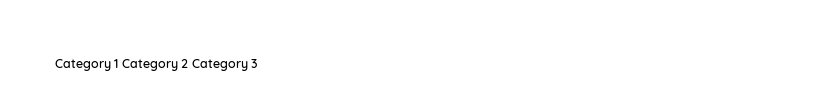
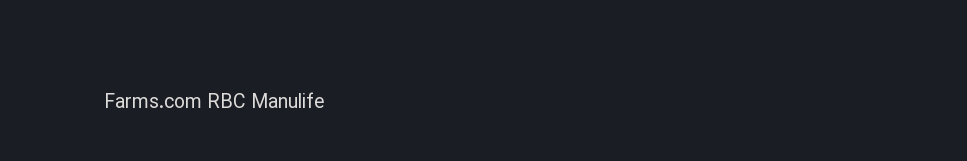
[55,59,258,71] Category 1 Category 2 Category 3 -> [104,92,324,108] Farms.com RBC Manulife

